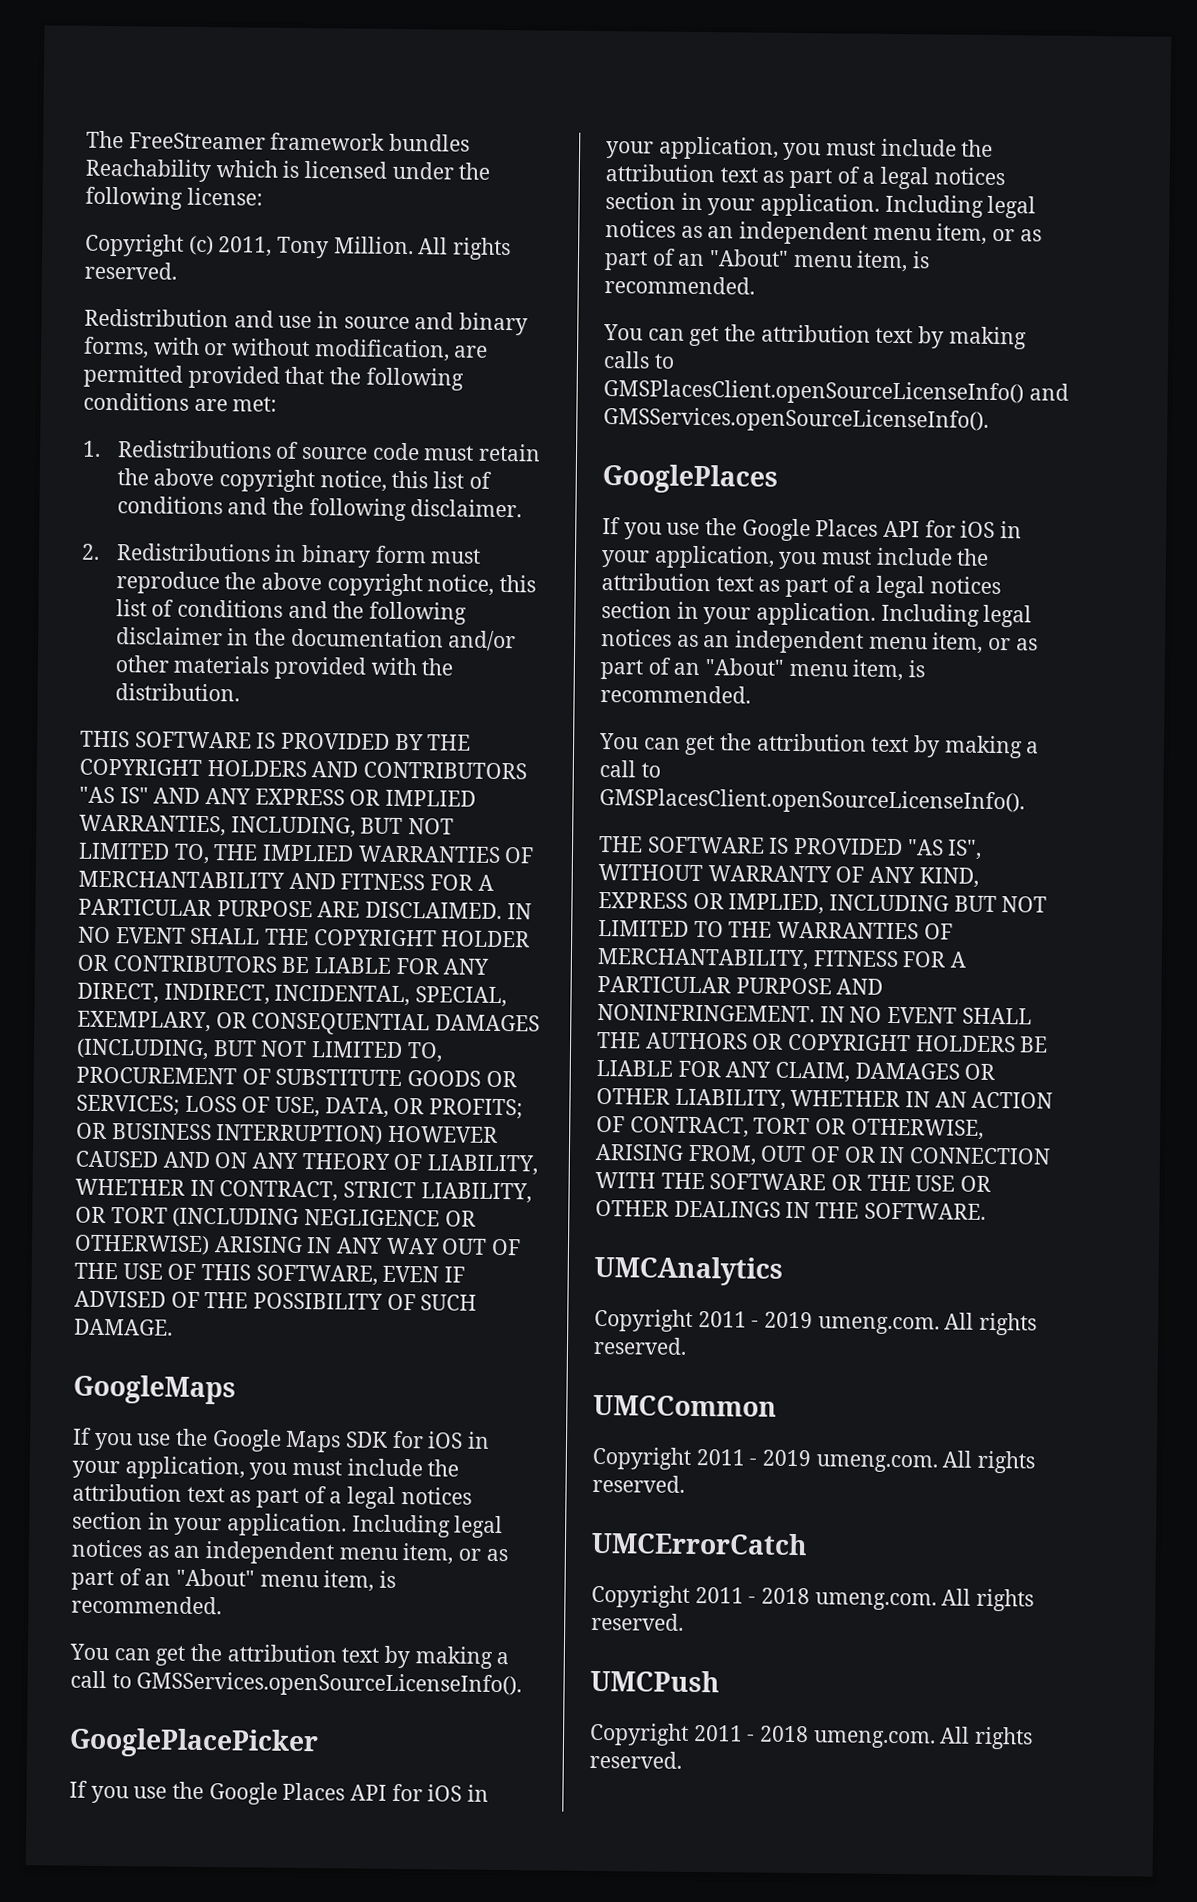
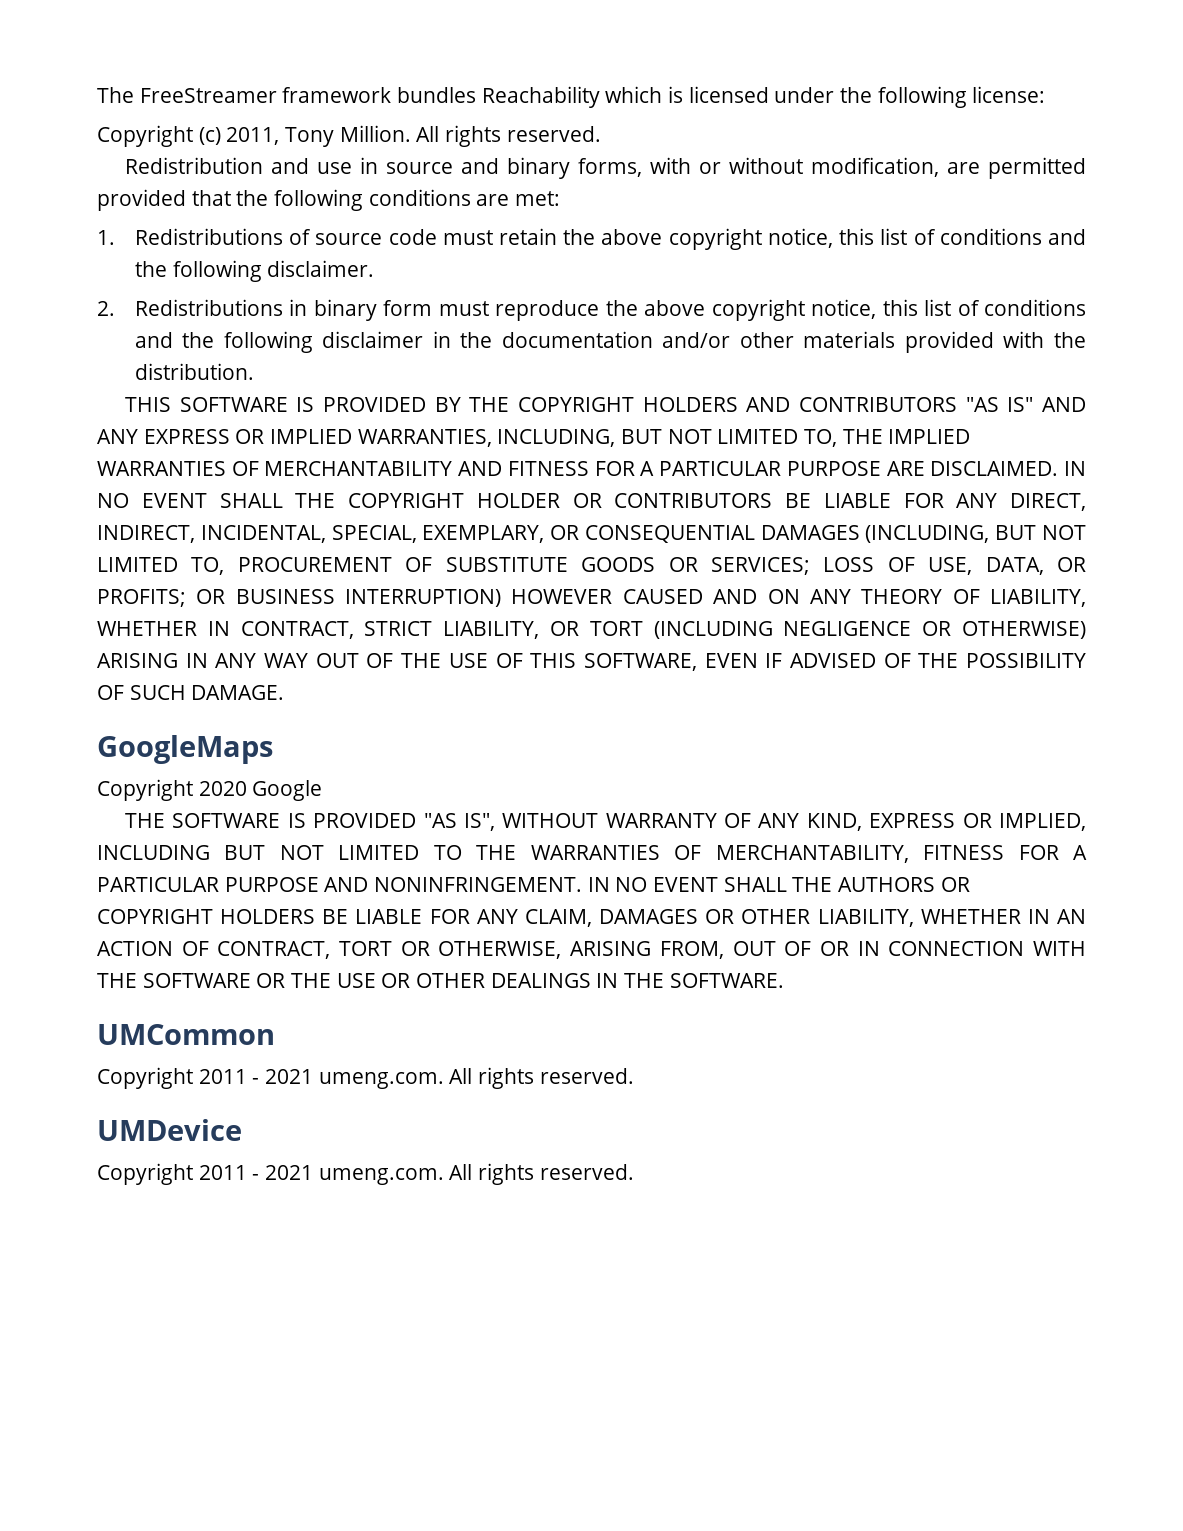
[72,1427,491,1453] [72,1456,460,1480] [72,1483,472,1509] [72,1511,504,1539] [71,1539,508,1565] [71,1568,397,1592] [71,1595,222,1615] [69,1643,510,1669] [70,1670,523,1698] [69,1727,319,1759] [69,1780,490,1805] [606,136,994,161] [605,164,1005,190] [605,192,1037,219] [605,220,1042,245] [604,248,931,273] [604,276,755,295] [603,324,1027,350] [603,351,675,369] [603,379,1069,406] [603,407,989,433] [602,464,778,494] [602,517,1023,542] [601,545,990,570] [601,573,1001,599] [601,601,1033,628] [601,629,1038,654] [600,657,926,682] [600,685,751,704] [599,732,1040,759] [599,760,661,778] [599,788,1025,815] If you use the Google Maps SDK for iOS in your application, you must include the attribution text as part of a legal notices section in your application. Including legal notices as an independent menu item, or as part of an "About" menu item, is recommended. // You can get the attribution text by making a call to GMSServices.openSourceLicenseInfo(). // GooglePlacePicker // If you use the Google Places API for iOS in your application, you must include the attribution text as part of a legal notices section in your application. Including legal notices as an independent menu item, or as part of an "About" menu item, is recommended. // You can get the attribution text by making calls to GMSPlacesClient.openSourceLicenseInfo() and GMSServices.openSourceLicenseInfo(). // GooglePlaces // If you use the Google Places API for iOS in your application, you must include the attribution text as part of a legal notices section in your application. Including legal notices as an independent menu item, or as part of an "About" menu item, is recommended. // You can get the attribution text by making a call to GMSPlacesClient.openSourceLicenseInfo(). -> [97,779,323,801] Copyright 2020 Google
[594,1255,783,1286] [594,1308,1038,1336] [593,1336,687,1355] [593,1394,777,1417] [592,1446,1036,1474] [592,1474,685,1493] [591,1531,808,1556] [591,1584,1035,1612] [591,1612,684,1631] [590,1669,720,1693] [589,1722,1034,1750] [589,1750,682,1769] UMCAnalytics // Copyright 2011 - 2019 umeng.com. All rights reserved. // UMCCommon // Copyright 2011 - 2019 umeng.com. All rights reserved. // UMCErrorCatch // Copyright 2011 - 2018 umeng.com. All rights reserved. // UMCPush // Copyright 2011 - 2018 umeng.com. All rights reserved. -> [97,1024,275,1045] [97,1067,634,1089] [97,1119,242,1141] [97,1163,634,1185] UMCommon // Copyright 2011 - 2021 umeng.com. All rights reserved. // UMDevice // Copyright 2011 - 2021 umeng.com. All rights reserved.

